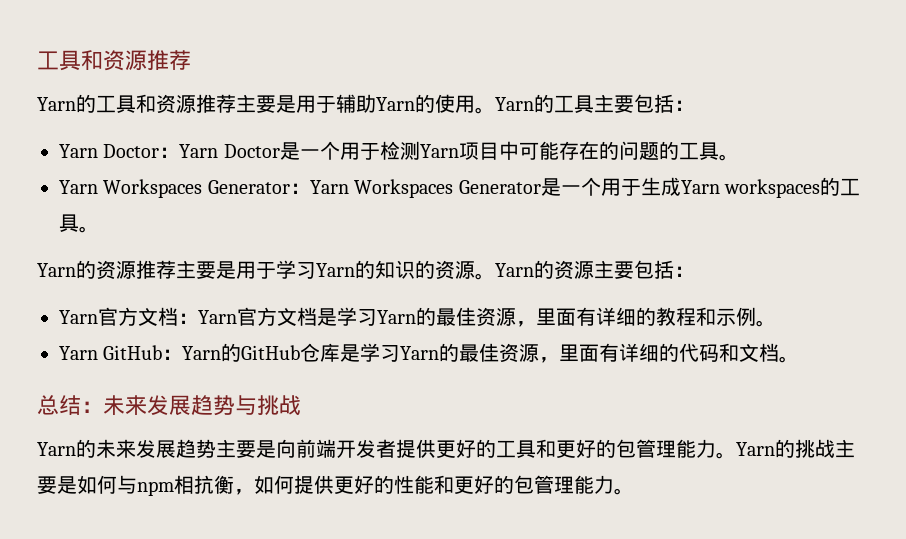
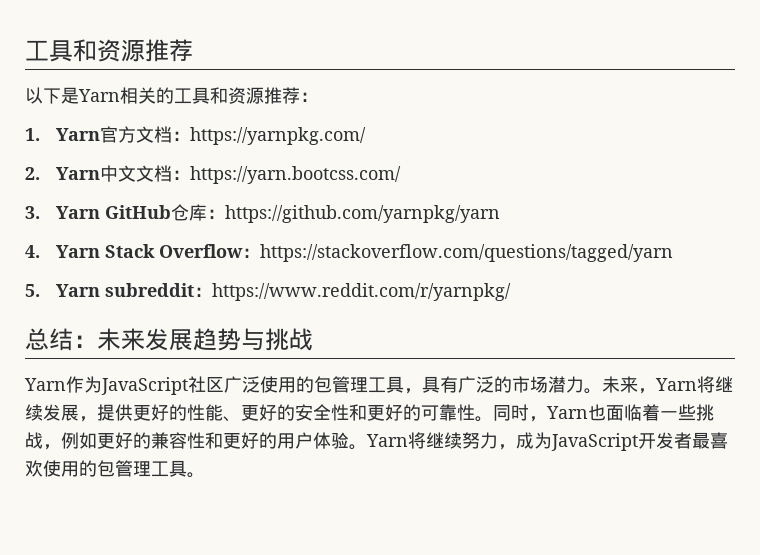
[37,97,76,111] Yarn -> [25,87,156,104] 以下是Yarn相关
[236,94,694,114] [59,141,739,161] [59,177,860,198] [59,214,99,233] [37,260,694,280] [59,307,776,327] [59,343,800,363] 主要是用于辅助Yarn的使用。Yarn的工具主要包括： // Yarn Doctor：Yarn Doctor是一个用于检测Yarn项目中可能存在的问题的工具。 // Yarn Workspaces Generator：Yarn Workspaces Generator是一个用于生成Yarn workspaces的工具。 // Yarn的资源推荐主要是用于学习Yarn的知识的资源。Yarn的资源主要包括： // Yarn官方文档：Yarn官方文档是学习Yarn的最佳资源，里面有详细的教程和示例。 // Yarn GitHub：Yarn的GitHub仓库是学习Yarn的最佳资源，里面有详细的代码和文档。 -> [300,92,318,102] [25,126,367,145] [25,165,402,184] [25,204,501,223] [25,244,674,262] [25,283,512,301] ： // 1. Yarn官方文档：https://yarnpkg.com/ // 2. Yarn中文文档：https://yarn.bootcss.com/ // 3. Yarn GitHub仓库：https://github.com/yarnpkg/yarn // 4. Yarn Stack Overflow：https://stackoverflow.com/questions/tagged/yarn // 5. Yarn subreddit：https://www.reddit.com/r/yarnpkg/
[76,439,855,459] [37,475,614,496] 的未来发展趋势主要是向前端开发者提供更好的工具和更好的包管理能力。Yarn的挑战主要是如何与npm相抗衡，如何提供更好的性能和更好的包管理能力 -> [66,376,733,395] [25,404,714,422] [25,432,728,451] [25,460,187,477] 作为JavaScript社区广泛使用的包管理工具，具有广泛的市场潜力。未来，Yarn将继续发展，提供更好的性能、更好的安全性和更好的可靠性。同时，Yarn也面临着一些挑战，例如更好的兼容性和更好的用户体验。Yarn将继续努力，成为JavaScript开发者最喜欢使用的包管理工具

